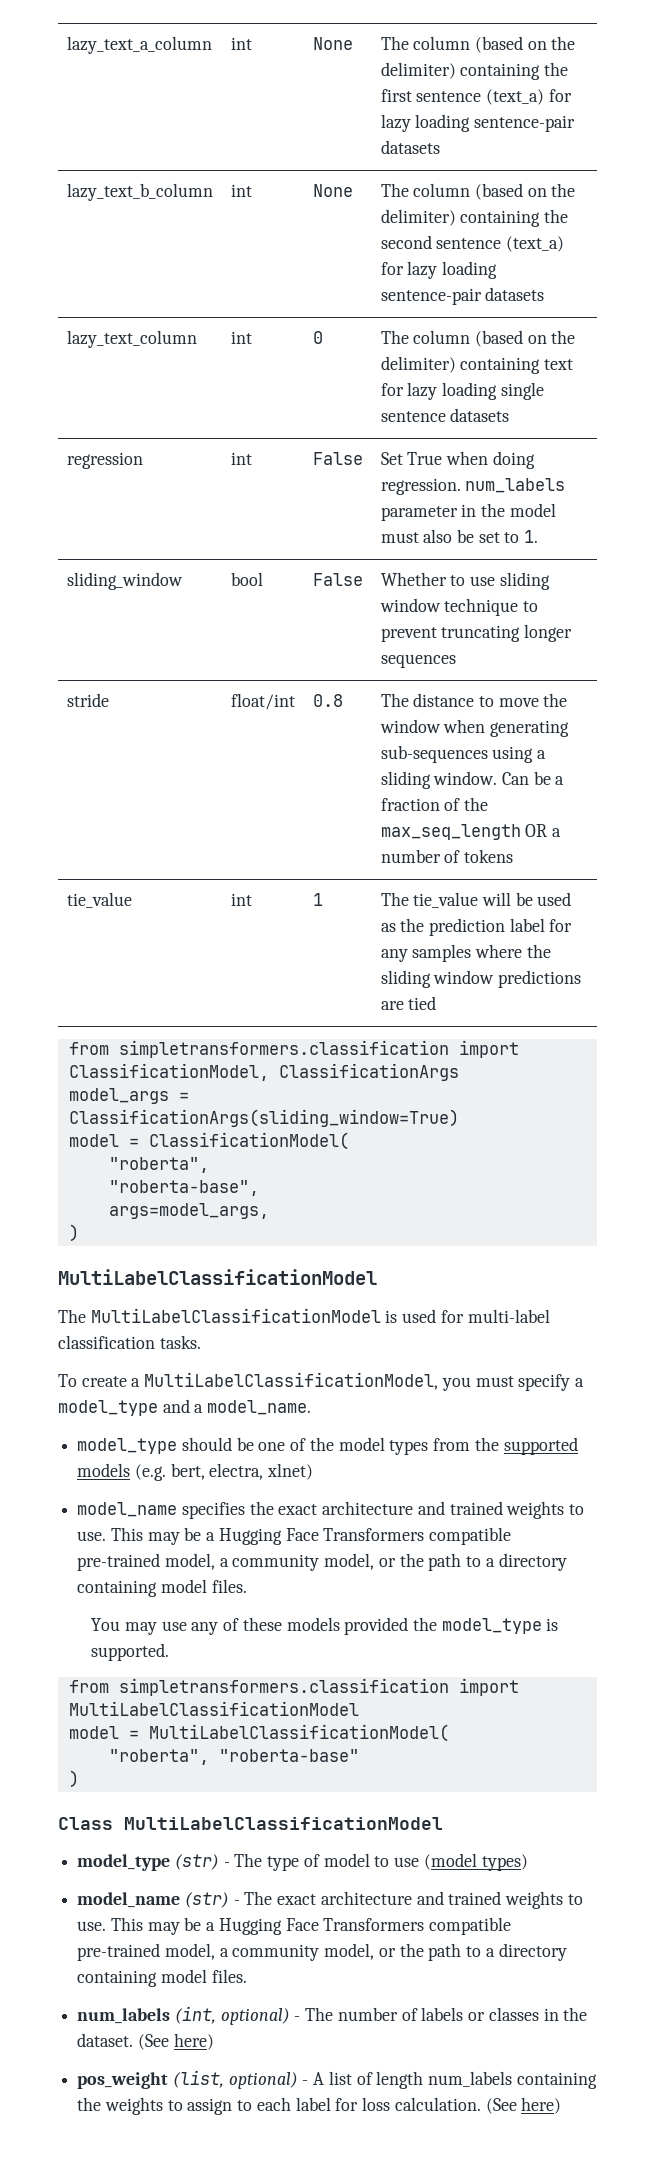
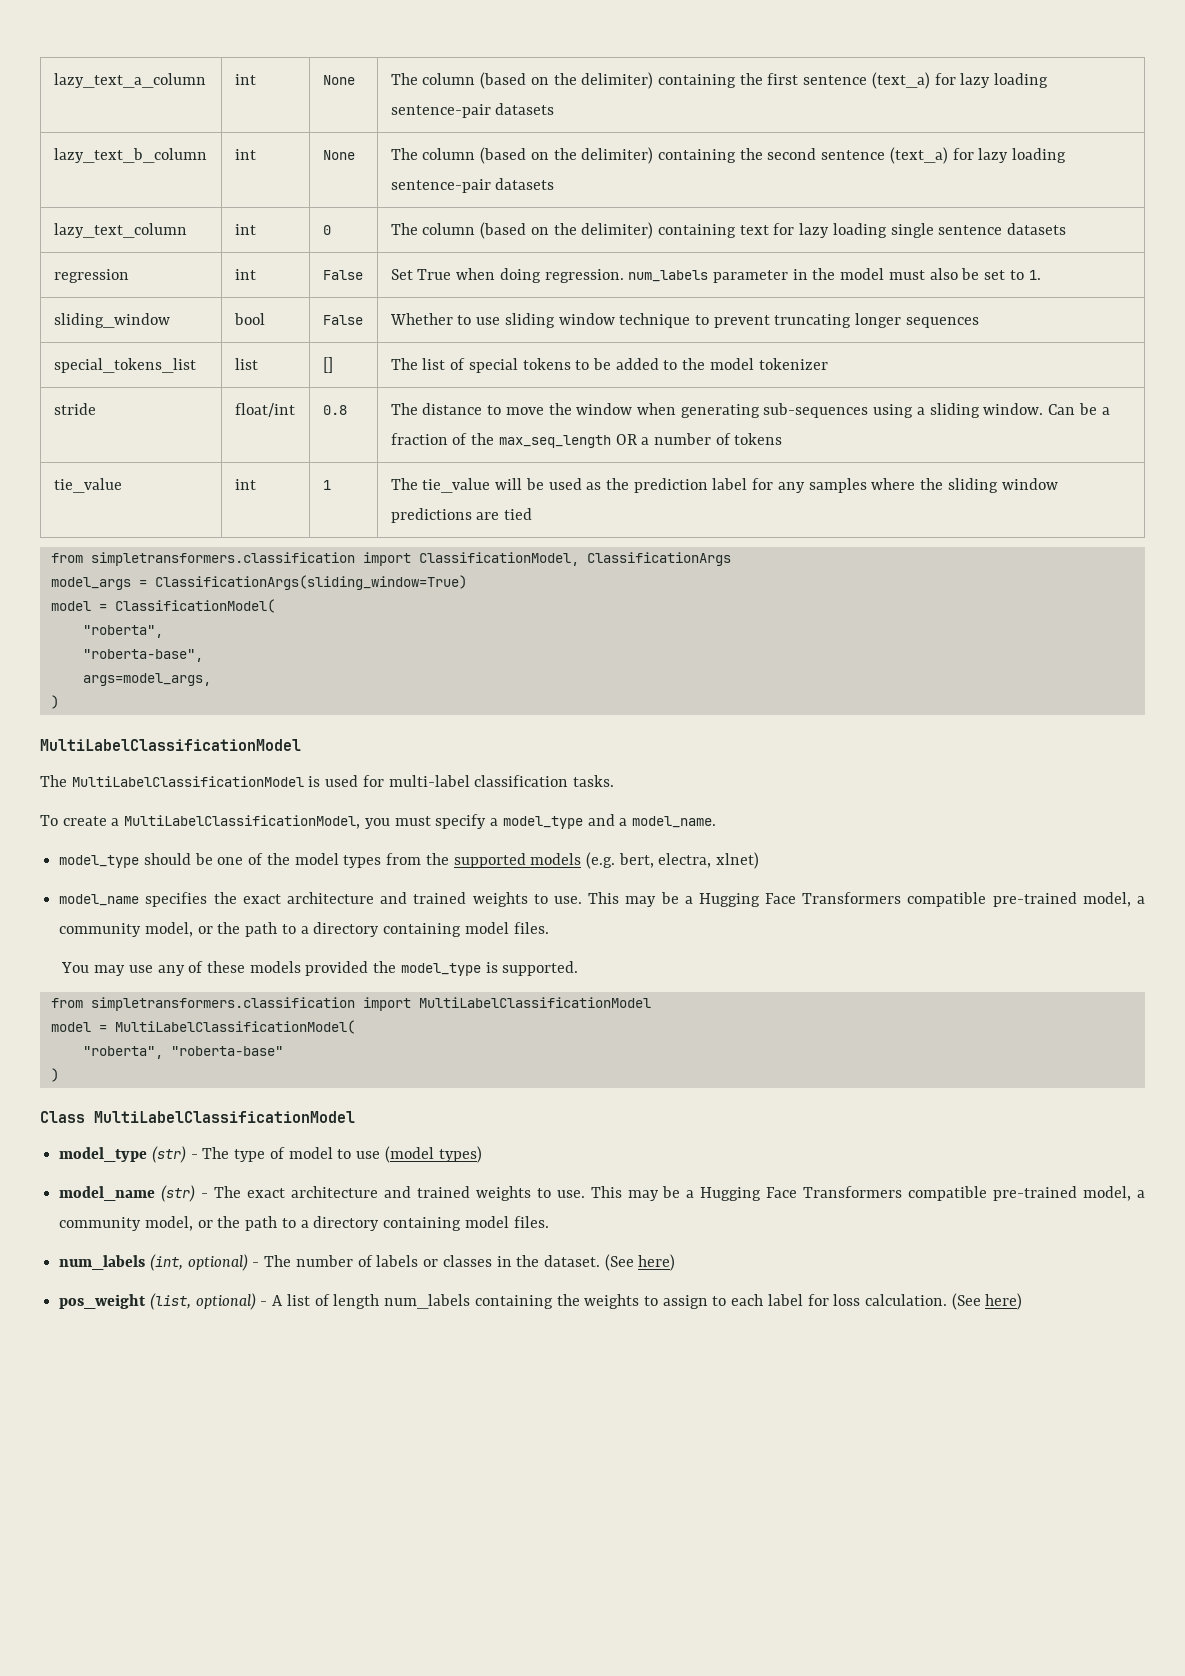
(456, 661) none -> [53,358,196,373] [234,358,258,370] [322,357,333,373] [390,358,828,373] // special_tokens_list | list | [] | The list of special tokens to be added to the model tokenizer

